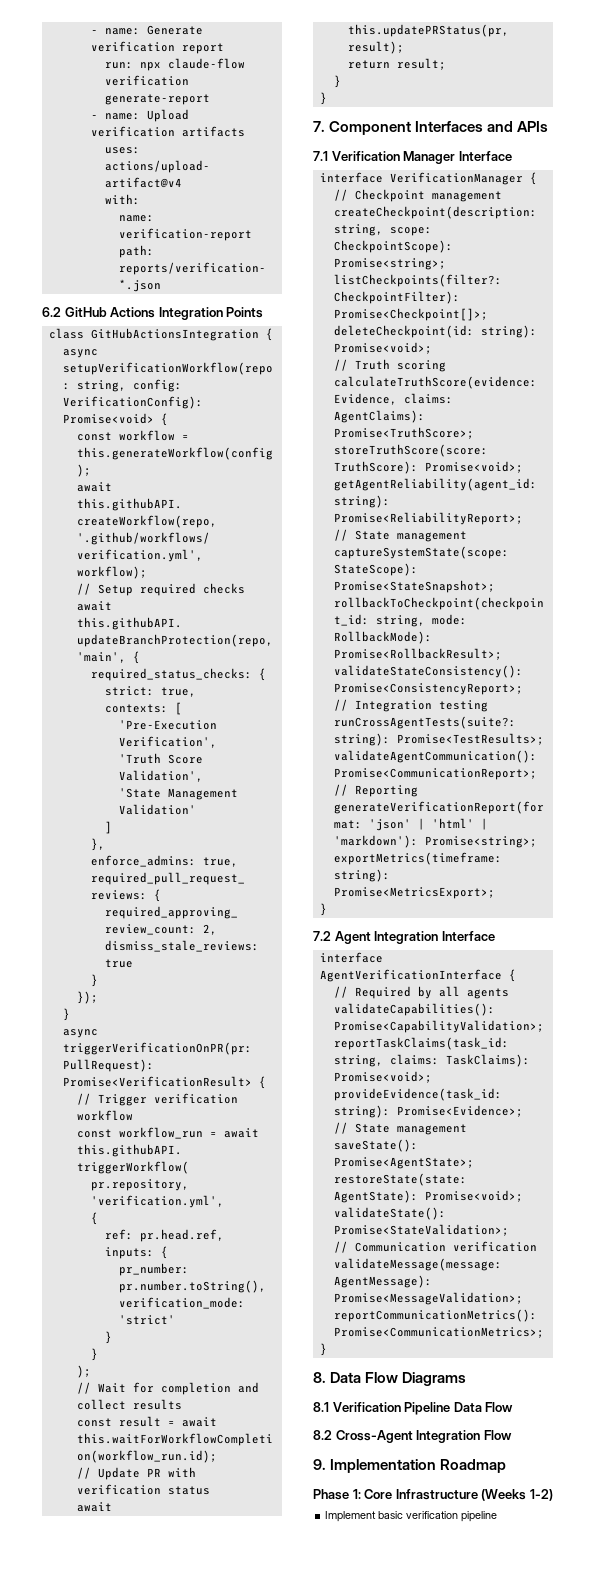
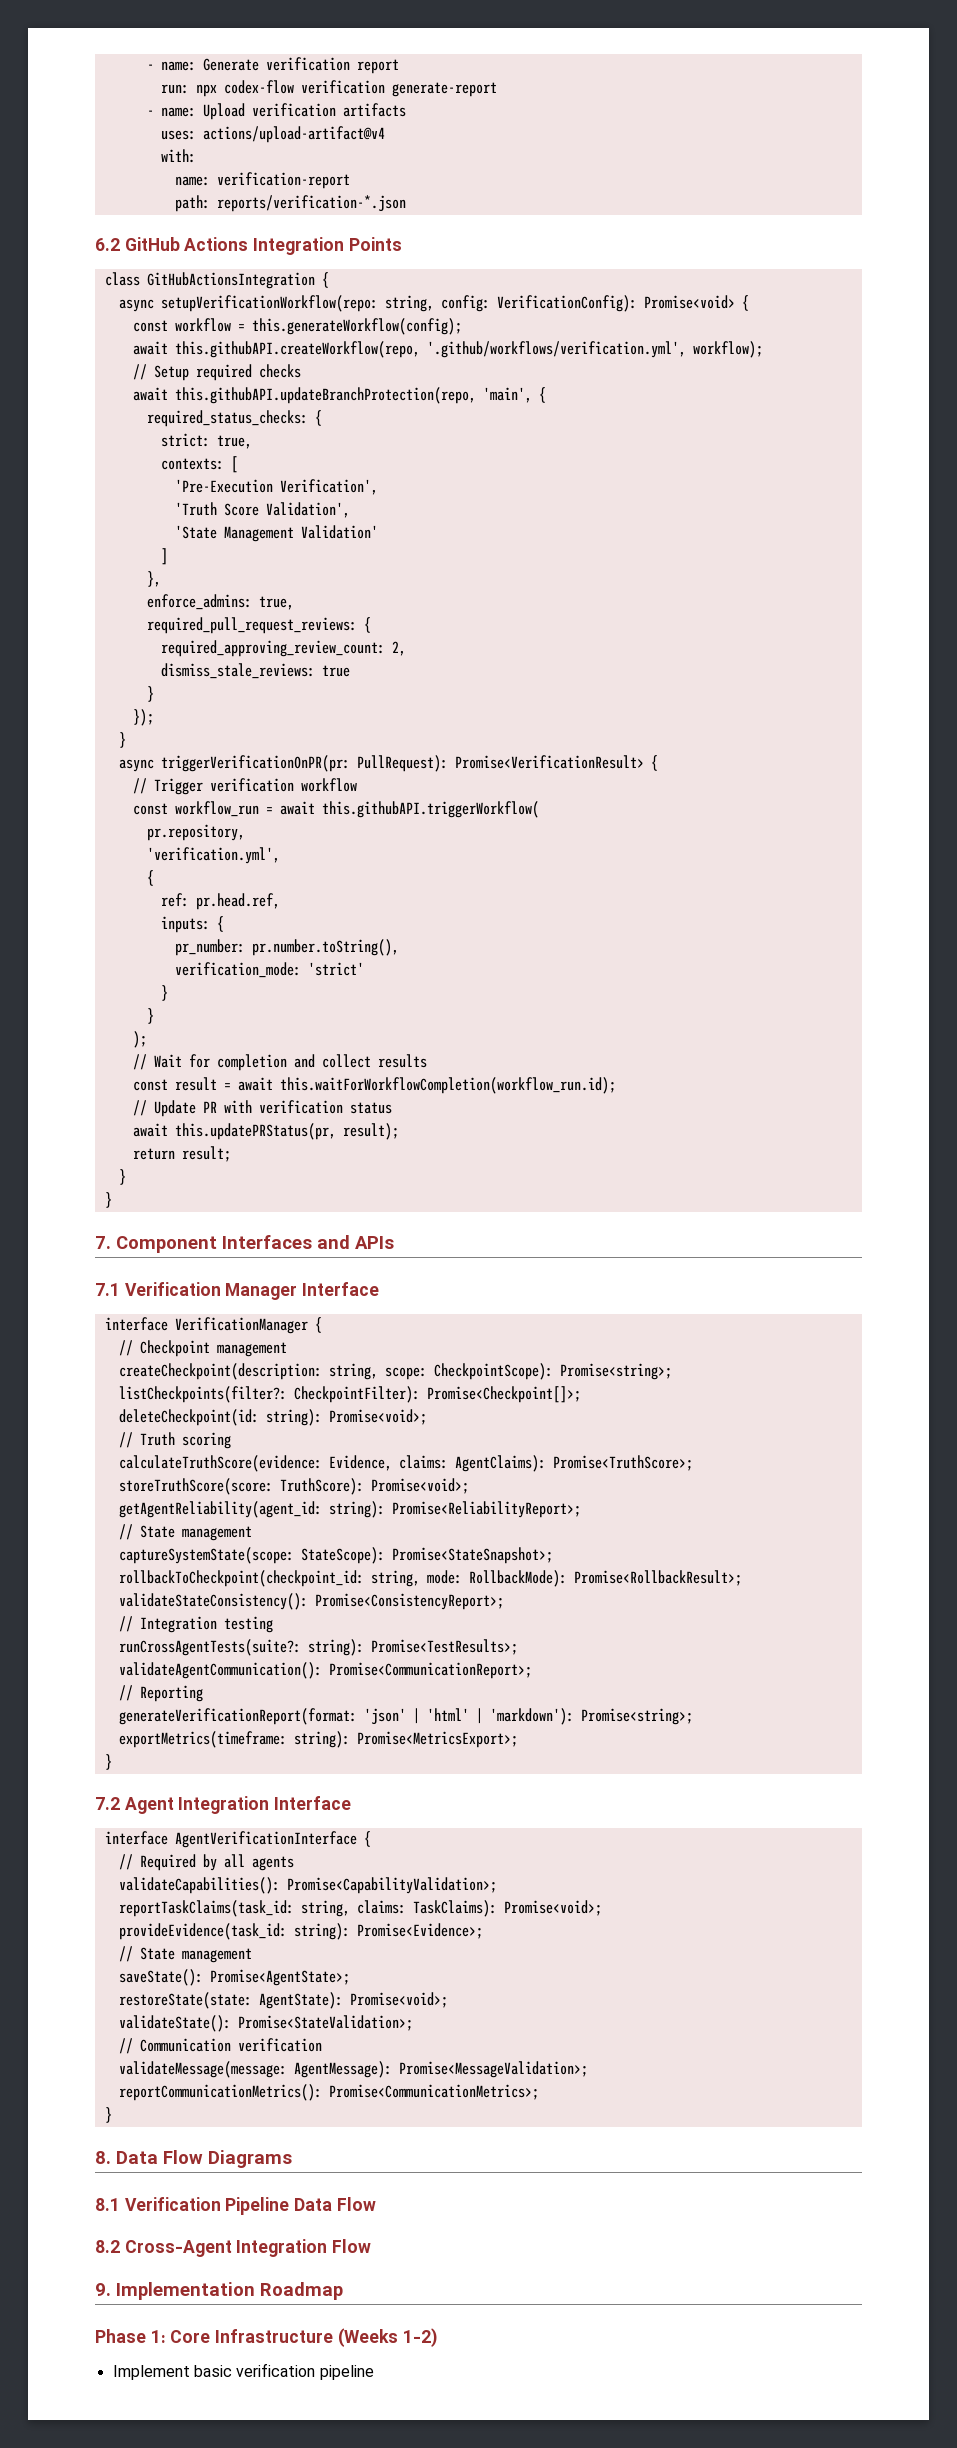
[167,58,245,69] claude-flow -> [223,80,294,94] codex-flow

